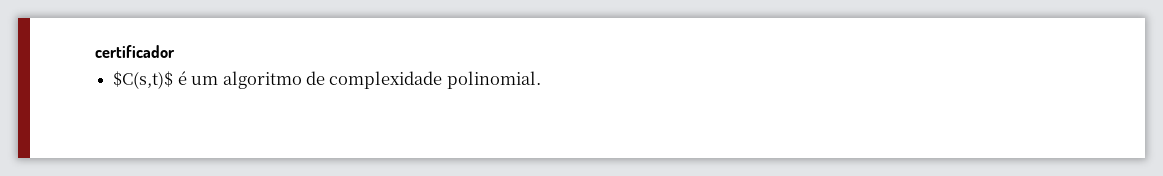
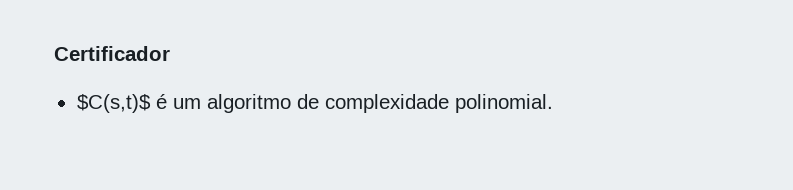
[95,45,175,58] certificador -> [54,46,170,61] Certificador

